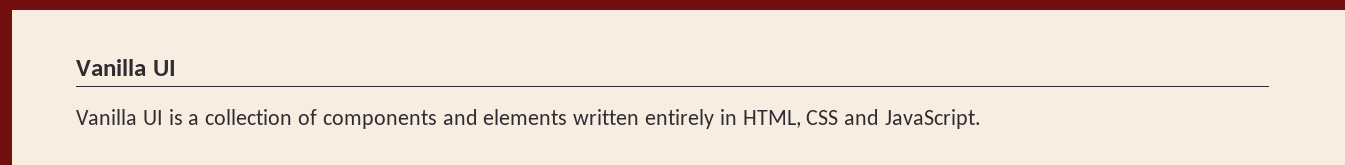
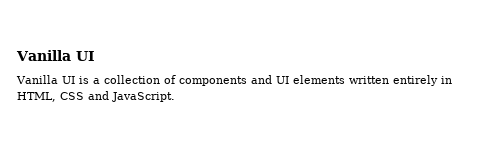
(478, 117) none -> [276,76,289,84] UI

